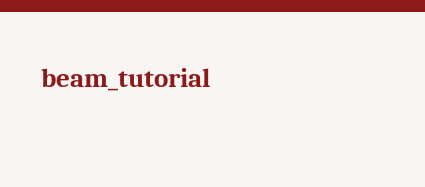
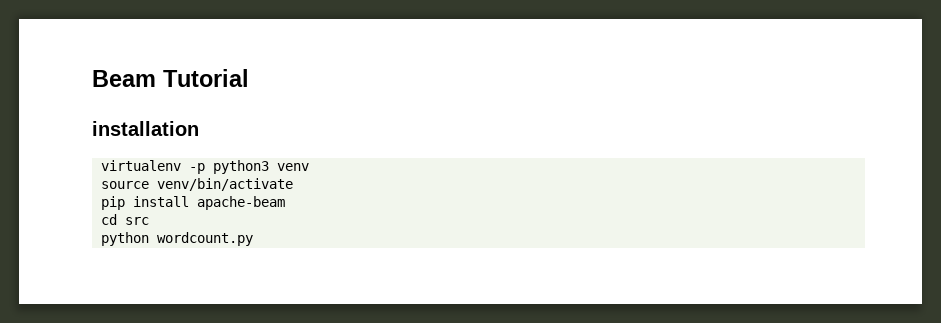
[41,68,210,91] beam_tutorial -> [92,69,249,87] [92,121,199,136] [101,160,309,174] [101,178,293,191] [101,196,285,210] [101,214,149,225] [101,232,253,246] Beam Tutorial // installation // virtualenv -p python3 venv // source venv/bin/activate // pip install apache-beam // cd src // python wordcount.py

